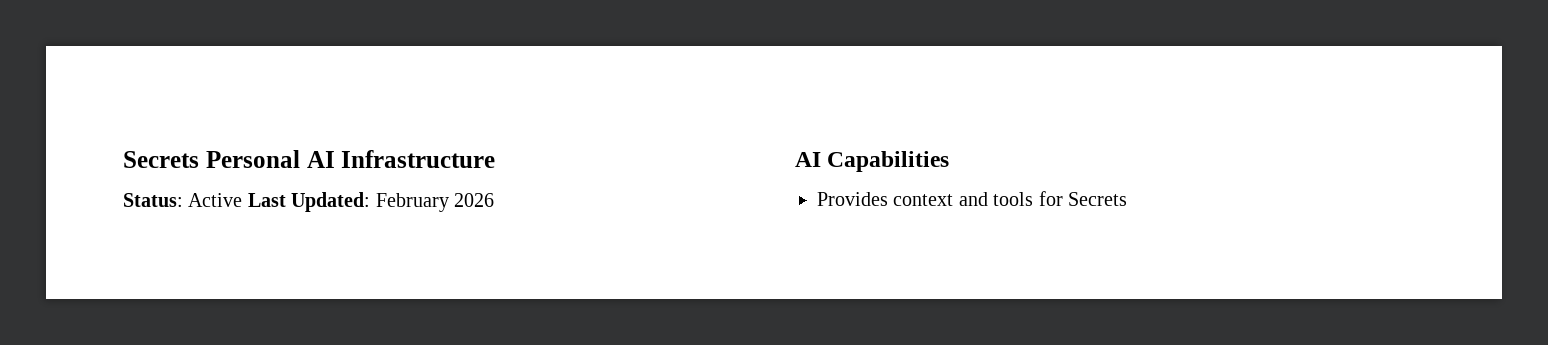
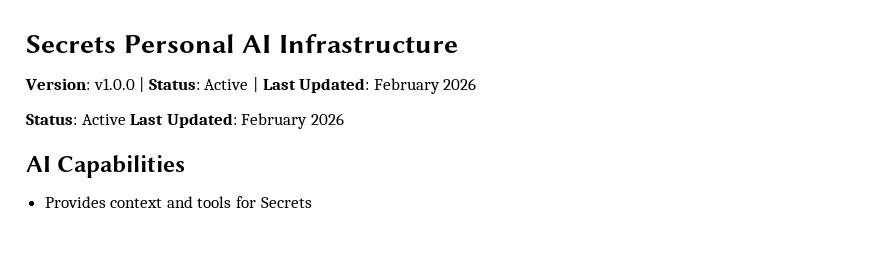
(496, 159) none -> [25,77,477,94] // Version: v1.0.0 | Status: Active | Last Updated: February 2026

